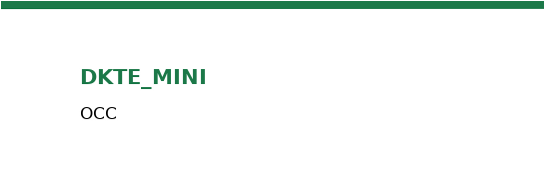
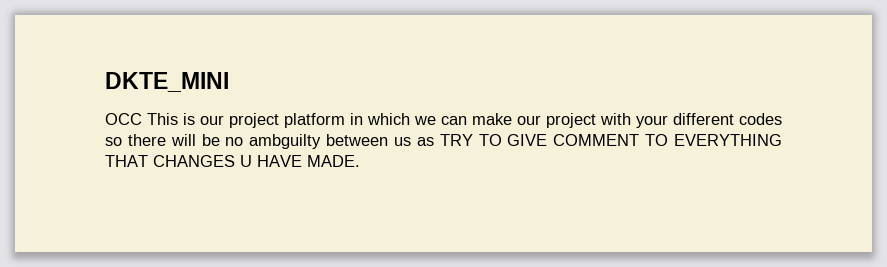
(118, 113) none -> [147,113,782,128] [105,134,782,149] [105,155,360,167] This is our project platform in which we can make our project with your different codes so there will be no ambguilty between us as TRY TO GIVE COMMENT TO EVERYTHING THAT CHANGES U HAVE MADE.

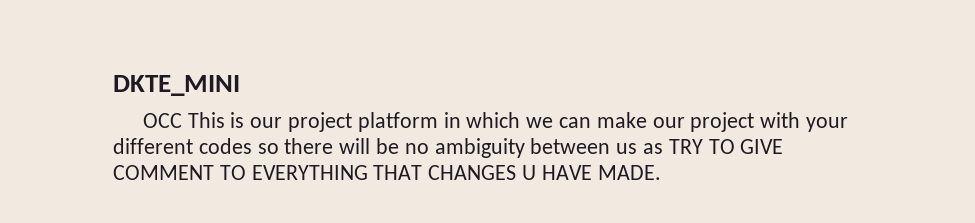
[249,134,322,149] ambguilty -> [434,138,525,158] ambiguity

